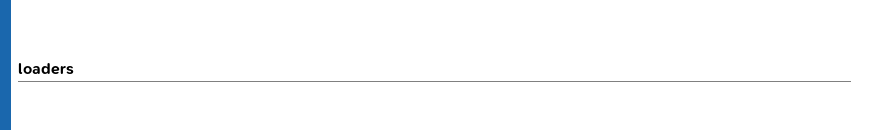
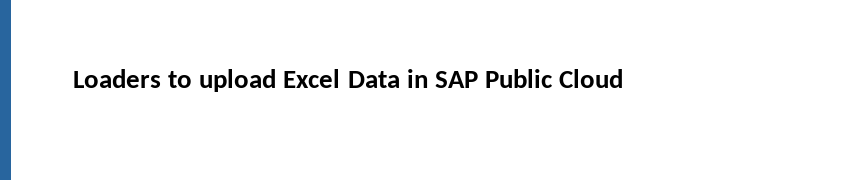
[18,63,74,75] loaders -> [73,69,624,92] Loaders to upload Excel Data in SAP Public Cloud

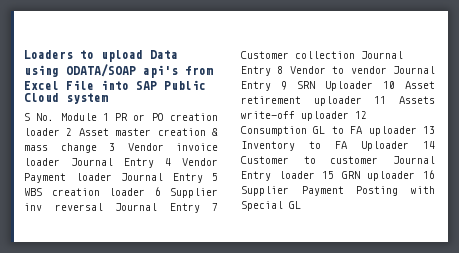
[283,69,624,88] Excel Data in SAP Public Cloud -> [150,50,178,59] [24,64,213,78] [24,80,206,90] [24,93,108,104] [24,113,218,121] [24,128,218,136] [24,143,218,153] [24,158,218,168] [24,173,218,183] [24,187,218,198] [24,203,218,213] [241,51,403,59] [241,66,435,76] [241,81,435,91] [241,96,435,106] [241,111,367,121] [241,126,435,136] [241,141,435,151] [241,156,435,164] [241,170,435,181] [241,186,435,196] [241,201,301,211] Data using ODATA/SOAP api's from Excel File into SAP Public Cloud system // S No. Module 1 PR or PO creation loader 2 Asset master creation & mass change 3 Vendor invoice loader Journal Entry 4 Vendor Payment loader Journal Entry 5 WBS creation loader 6 Supplier inv reversal Journal Entry 7 Customer collection Journal Entry 8 Vendor to vendor Journal Entry 9 SRN Uploader 10 Asset retirement uploader 11 Assets write-off uploader 12 Consumption GL to FA uploader 13 Inventory to FA Uploader 14 Customer to customer Journal Entry loader 15 GRN uploader 16 Supplier Payment Posting with Special GL

